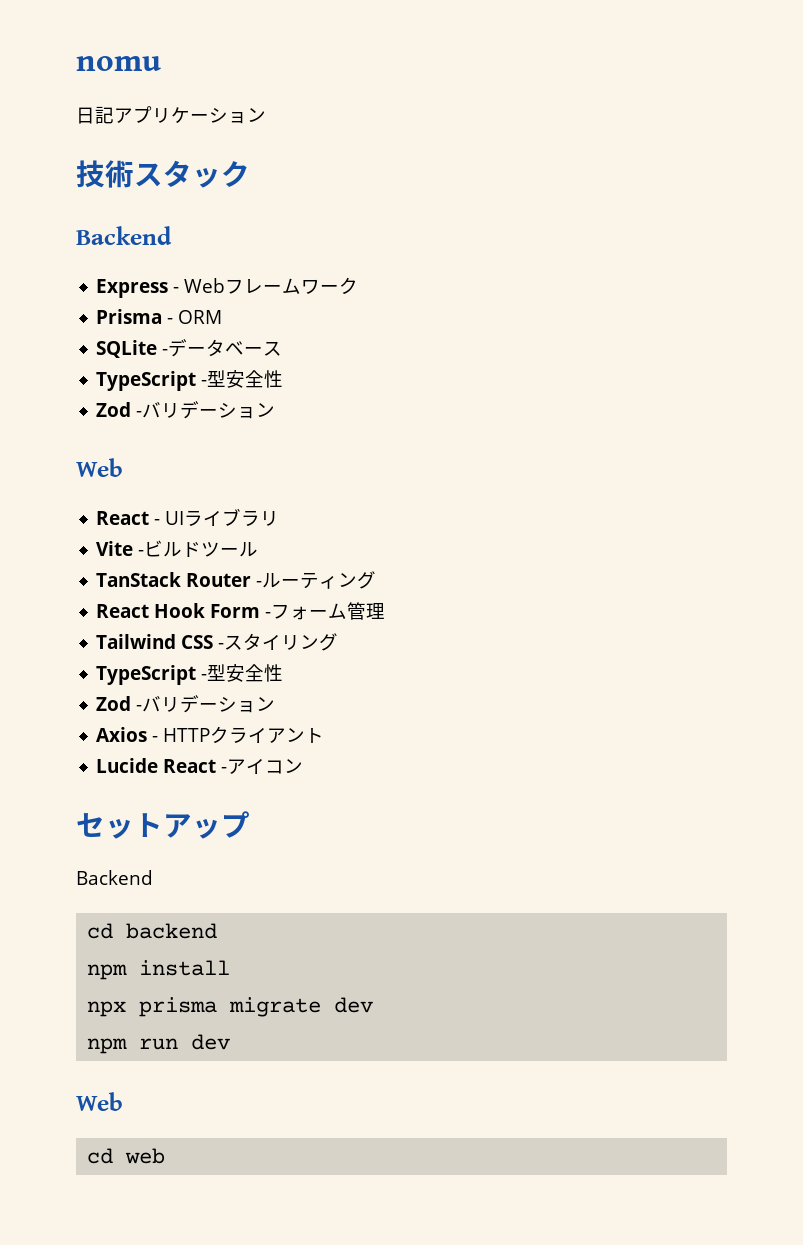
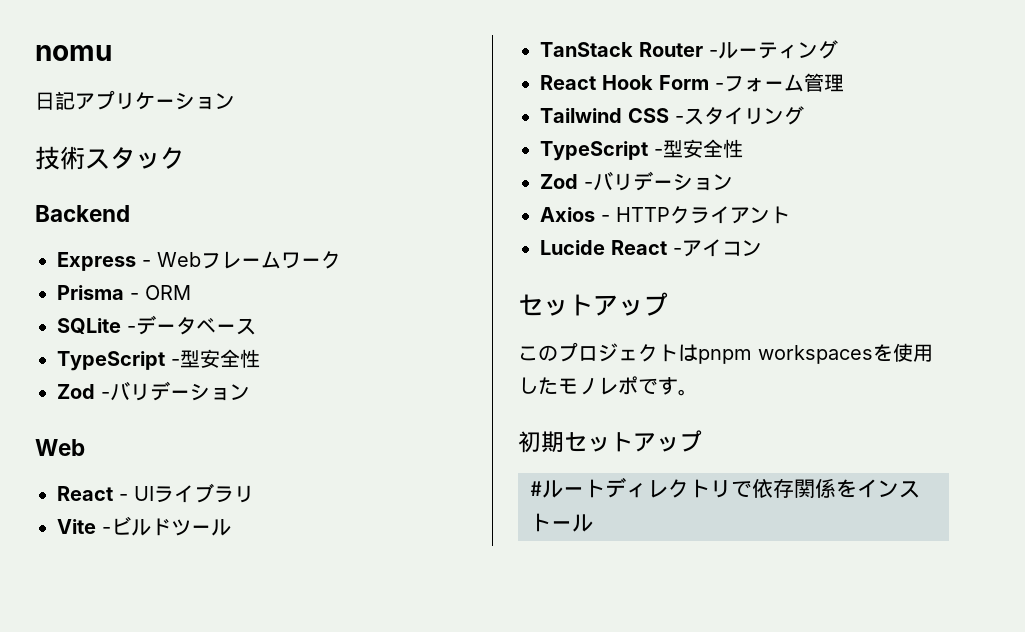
[76,870,153,885] [87,923,218,939] [87,960,231,980] [87,997,374,1017] [87,1034,231,1054] [76,1092,123,1111] [87,1148,166,1164] Backend // cd backend // npm install // npx prisma migrate dev // npm run dev // Web // cd web -> [518,342,933,364] [518,376,698,396] [518,430,702,453] [530,477,920,498] [530,513,593,532] このプロジェクトはpnpm workspacesを使用したモノレポです。 // 初期セットアップ // #ルートディレクトリで依存関係をインストール

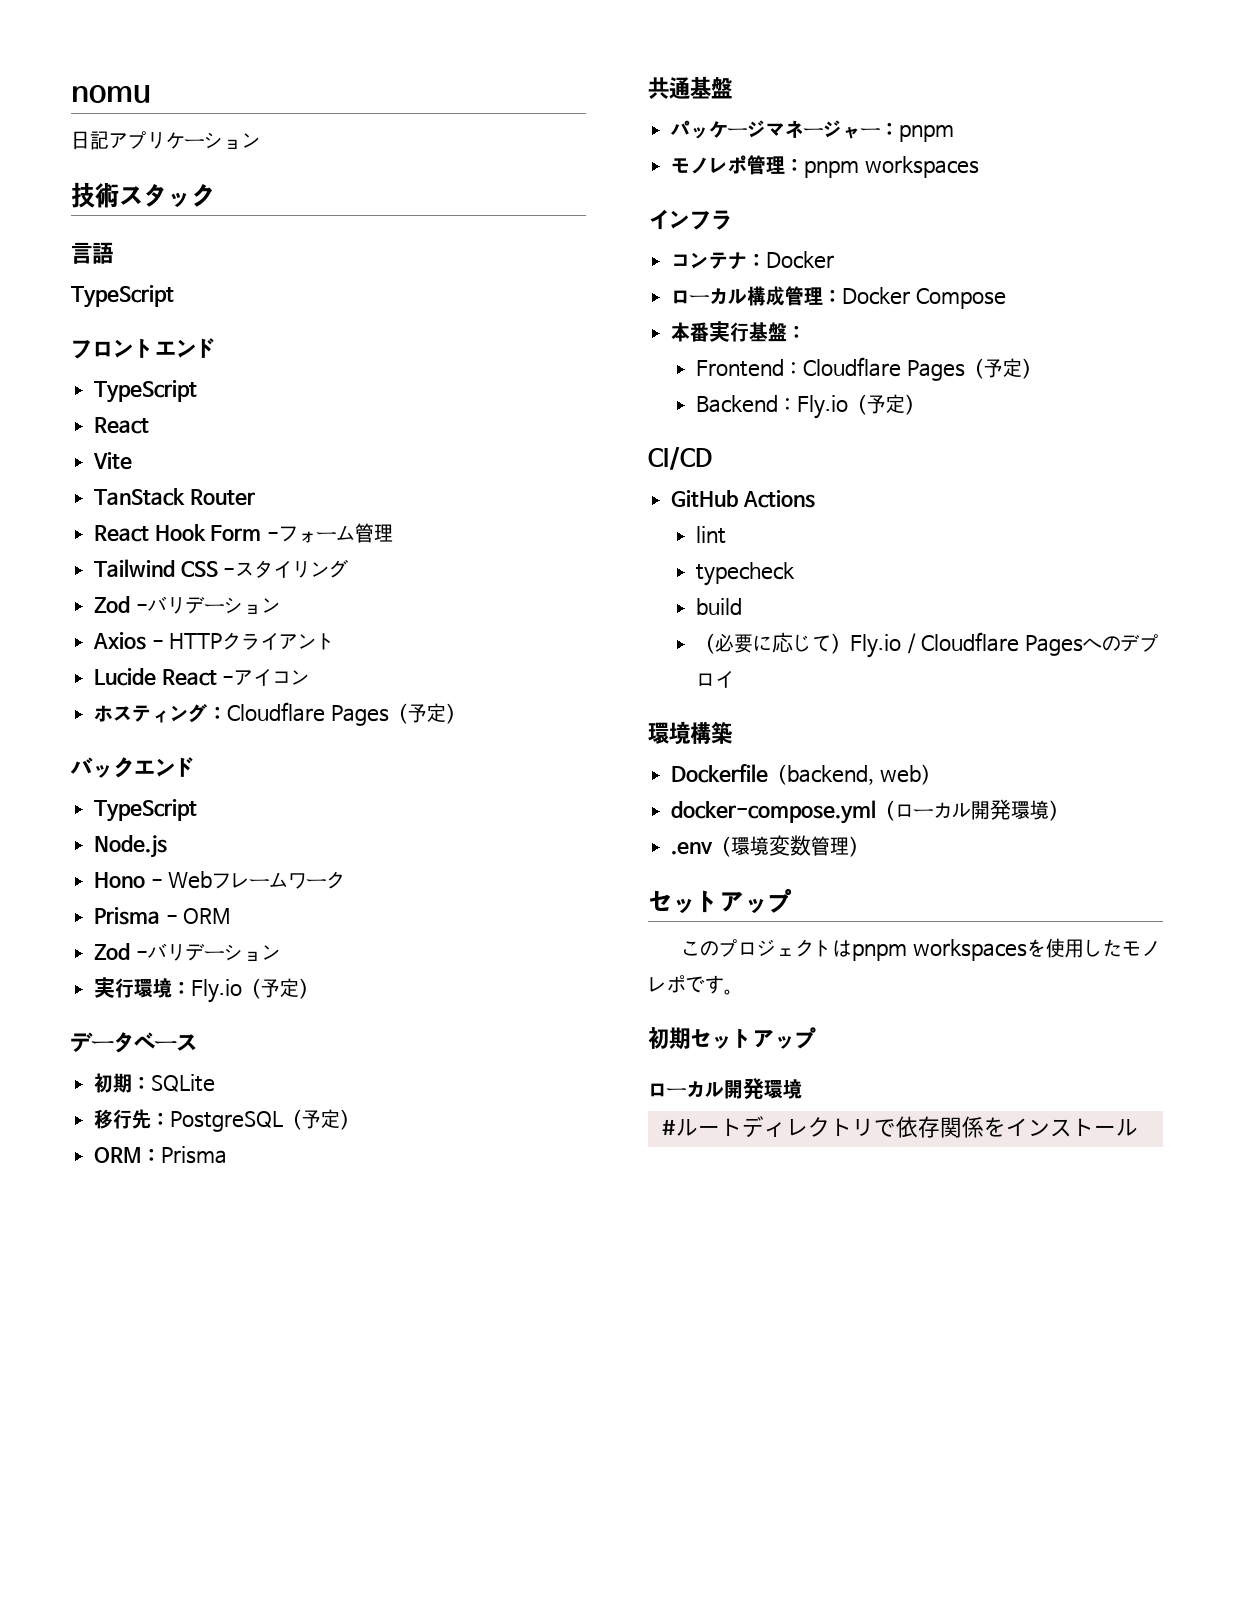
[35,205,130,222] [57,251,341,271] [57,285,191,300] [57,315,256,335] [57,349,260,371] [57,381,250,401] [35,439,85,456] [57,483,254,503] [57,516,231,536] [540,40,838,59] Backend // Express - Webフレームワーク // Prisma - ORM // SQLite -データベース // TypeScript -型安全性 // Zod -バリデーション // Web // React - UIライブラリ // Vite -ビルドツール // TanStack Router -ルーティング -> [71,242,113,264] [71,285,174,308] [71,338,218,359] [94,380,198,403] [94,417,150,434] [93,452,133,470] [94,488,255,506] 言語 // TypeScript // フロントエンド // TypeScript // React // Vite // TanStack Router
[540,139,743,161] // TypeScript -型安全性 -> (350, 568) none
(762, 248) none -> [94,702,465,726] [70,757,197,778] [94,799,198,822] [94,835,168,858] [94,871,346,889] [94,907,232,925] [94,943,281,962] [94,977,319,1003] [71,1032,197,1053] [94,1073,216,1093] [94,1109,360,1132] [94,1146,228,1164] [648,76,732,99] [671,120,955,142] [671,155,979,178] [648,209,732,230] [671,251,835,270] [671,286,1006,309] [671,321,807,342] [696,357,1041,381] [696,394,924,419] [648,447,712,470] [671,490,815,508] [696,526,727,544] [696,562,796,586] [696,598,743,615] [696,632,1159,658] [696,671,735,688] [648,721,732,745] [671,764,940,785] [671,799,1069,824] [671,835,869,857] // ホスティング：Cloudflare Pages（予定） // バックエンド // TypeScript // Node.js // Hono - Webフレームワーク // Prisma - ORM // Zod -バリデーション // 実行環境：Fly.io（予定） // データベース // 初期：SQLite // 移行先：PostgreSQL（予定） // ORM：Prisma // 共通基盤 // パッケージマネージャー：pnpm // モノレポ管理：pnpm workspaces // インフラ // コンテナ：Docker // ローカル構成管理：Docker Compose // 本番実行基盤： // Frontend：Cloudflare Pages（予定） // Backend：Fly.io（予定） // CI/CD // GitHub Actions // lint // typecheck // build // （必要に応じて）Fly.io / Cloudflare Pagesへのデプロイ // 環境構築 // Dockerfile（backend, web） // docker-compose.yml（ローカル開発環境） // .env（環境変数管理）
(702, 441) none -> [648,1078,802,1100] // ローカル開発環境

